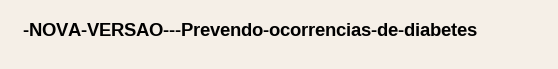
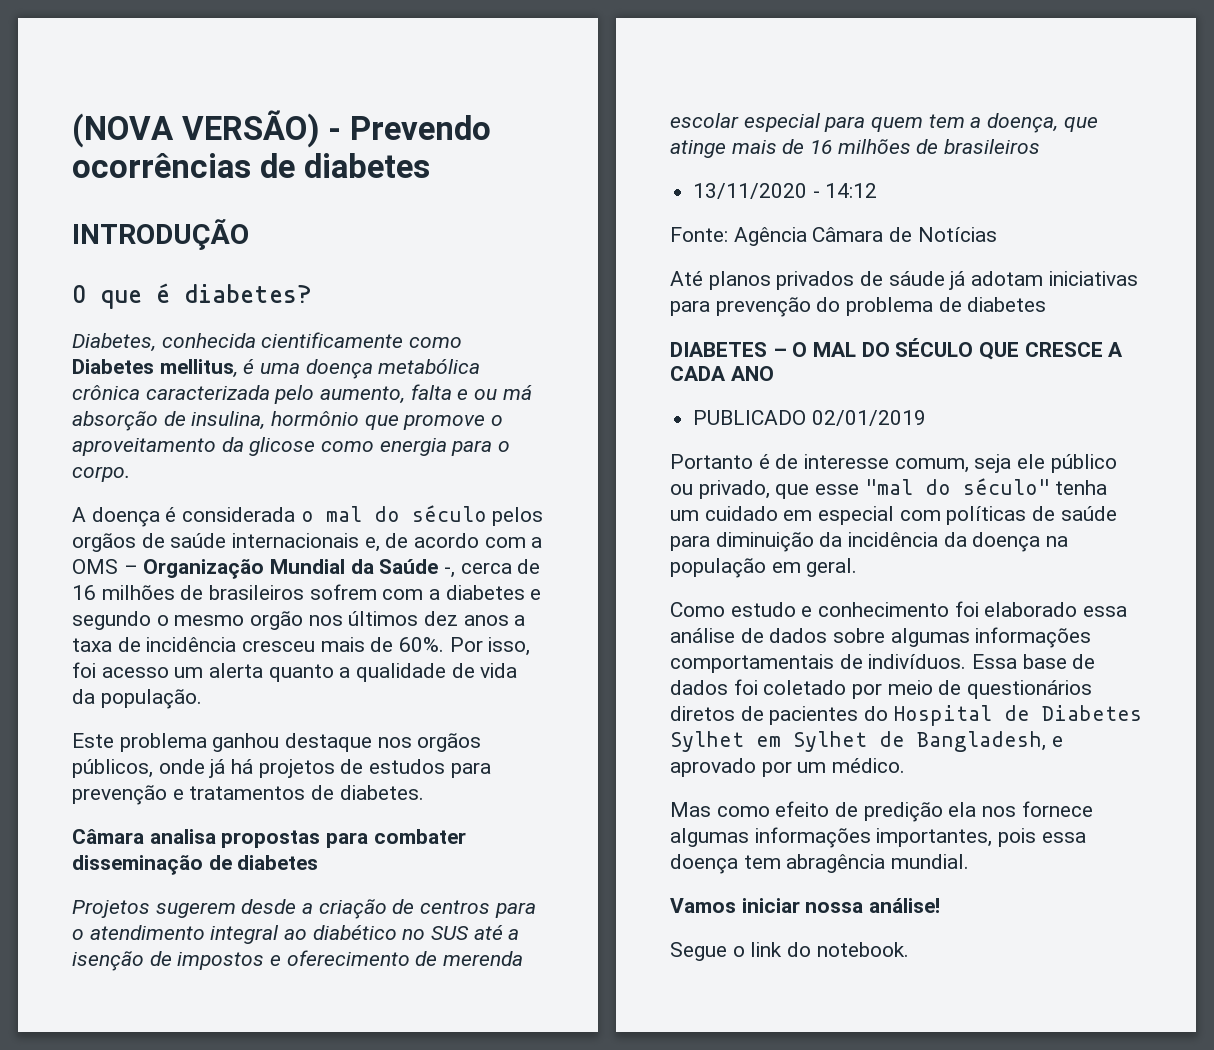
[23,23,477,36] -NOVA-VERSAO---Prevendo-ocorrencias-de-diabetes -> [72,110,491,148] [72,153,430,178] [72,219,249,250] [72,283,312,309] [72,332,463,352] [72,359,481,379] [72,384,532,404] [72,411,504,431] [72,437,511,456] [72,466,130,482] [72,505,544,527] [72,533,543,552] [72,559,541,579] [72,584,542,600] [72,611,526,630] [72,637,531,656] [72,662,518,682] [72,689,202,709] [72,733,482,752] [72,759,491,778] [72,785,424,805] [72,829,466,848] [72,855,319,875] [72,899,536,919] [72,925,520,944] [72,950,524,971] [670,113,1098,133] [670,139,1041,158] [693,183,878,199] [670,227,997,246] [670,271,1138,290] [670,297,1047,317] [670,338,1124,360] [670,366,774,381] [693,410,926,426] [670,454,1117,473] [670,478,1108,499] [670,506,1117,525] [670,532,1069,552] [670,558,858,578] [670,601,1128,617] [670,627,1092,648] [670,654,1096,673] [670,679,1093,699] [670,705,1142,726] [670,731,1063,752] [670,758,906,777] [670,801,1093,822] [670,827,1086,848] [670,854,970,874] [670,898,941,913] [670,942,909,961] (NOVA VERSÃO) - Prevendo ocorrências de diabetes // INTRODUÇÃO // O que é diabetes? // Diabetes, conhecida cientificamente como Diabetes mellitus, é uma doença metabólica crônica caracterizada pelo aumento, falta e ou má absorção de insulina, hormônio que promove o aproveitamento da glicose como energia para o corpo. // A doença é considerada o mal do século pelos orgãos de saúde internacionais e, de acordo com a OMS – Organização Mundial da Saúde -, cerca de 16 milhões de brasileiros sofrem com a diabetes e segundo o mesmo orgão nos últimos dez anos a taxa de incidência cresceu mais de 60%. Por isso, foi acesso um alerta quanto a qualidade de vida da população. // Este problema ganhou destaque nos orgãos públicos, onde já há projetos de estudos para prevenção e tratamentos de diabetes. // Câmara analisa propostas para combater disseminação de diabetes // Projetos sugerem desde a criação de centros para o atendimento integral ao diabético no SUS até a isenção de impostos e oferecimento de merenda escolar especial para quem tem a doença, que atinge mais de 16 milhões de brasileiros // 13/11/2020 - 14:12 // Fonte: Agência Câmara de Notícias // Até planos privados de sáude já adotam iniciativas para prevenção do problema de diabetes // DIABETES – O MAL DO SÉCULO QUE CRESCE A CADA ANO // PUBLICADO 02/01/2019 // Portanto é de interesse comum, seja ele público ou privado, que esse "mal do século" tenha um cuidado em especial com políticas de saúde para diminuição da incidência da doença na população em geral. // Como estudo e conhecimento foi elaborado essa análise de dados sobre algumas informações comportamentais de indivíduos. Essa base de dados foi coletado por meio de questionários diretos de pacientes do Hospital de Diabetes Sylhet em Sylhet de Bangladesh, e aprovado por um médico. // Mas como efeito de predição ela nos fornece algumas informações importantes, pois essa doença tem abragência mundial. // Vamos iniciar nossa análise! // Segue o link do notebook.

